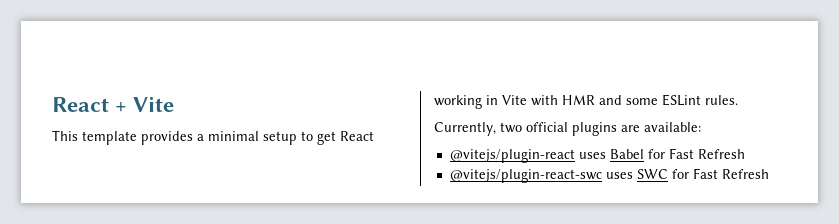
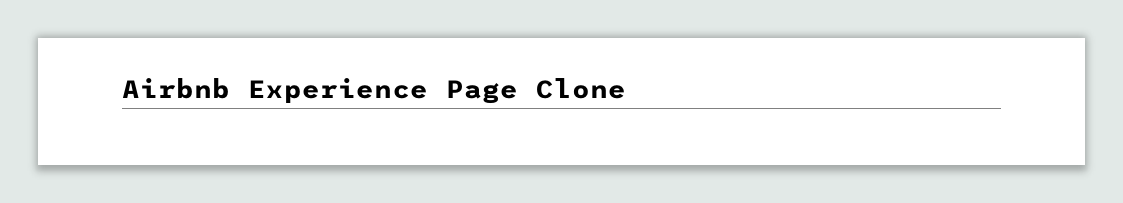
[52,96,175,112] [52,130,374,145] [434,94,738,109] [434,122,701,136] [449,148,745,163] [449,168,769,183] React + Vite // This template provides a minimal setup to get React working in Vite with HMR and some ESLint rules. // Currently, two official plugins are available: // @vitejs/plugin-react uses Babel for Fast Refresh // @vitejs/plugin-react-swc uses SWC for Fast Refresh -> [122,78,626,104] Airbnb Experience Page Clone

